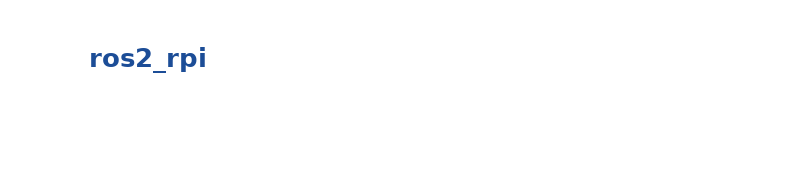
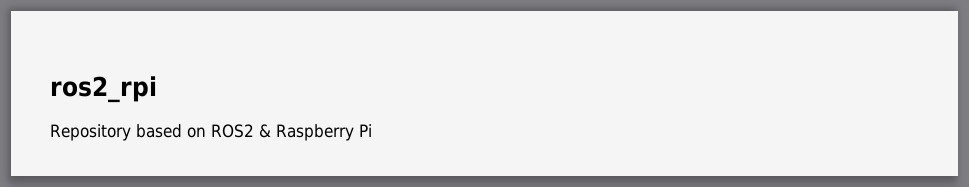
(207, 60) none -> [50,124,372,141] // Repository based on ROS2 & Raspberry Pi

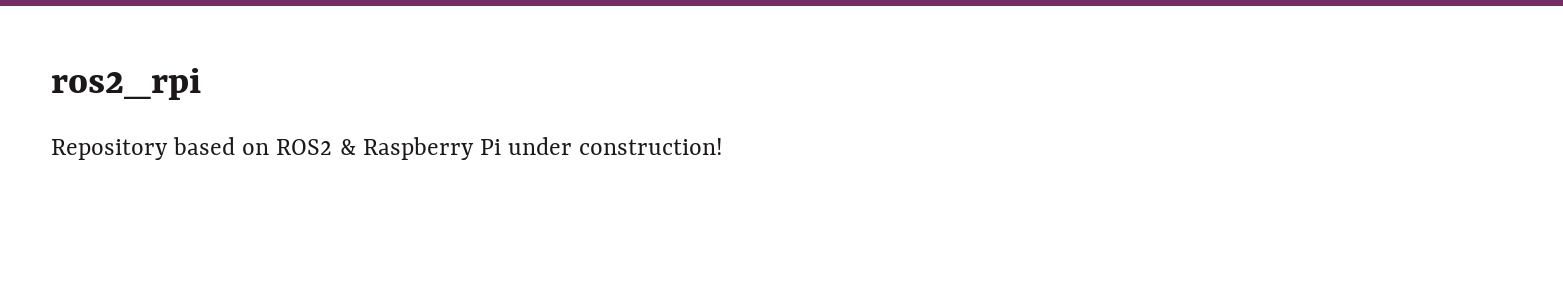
(372, 130) none -> [508,137,724,155] under construction!

